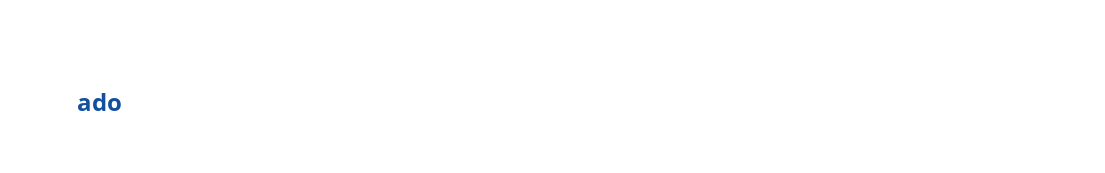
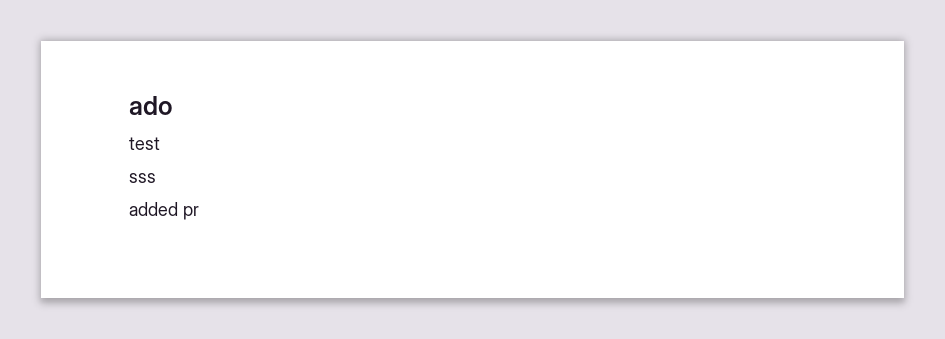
(122, 102) none -> [129,137,160,150] [129,173,156,183] [129,202,199,220] // test // sss // added pr

